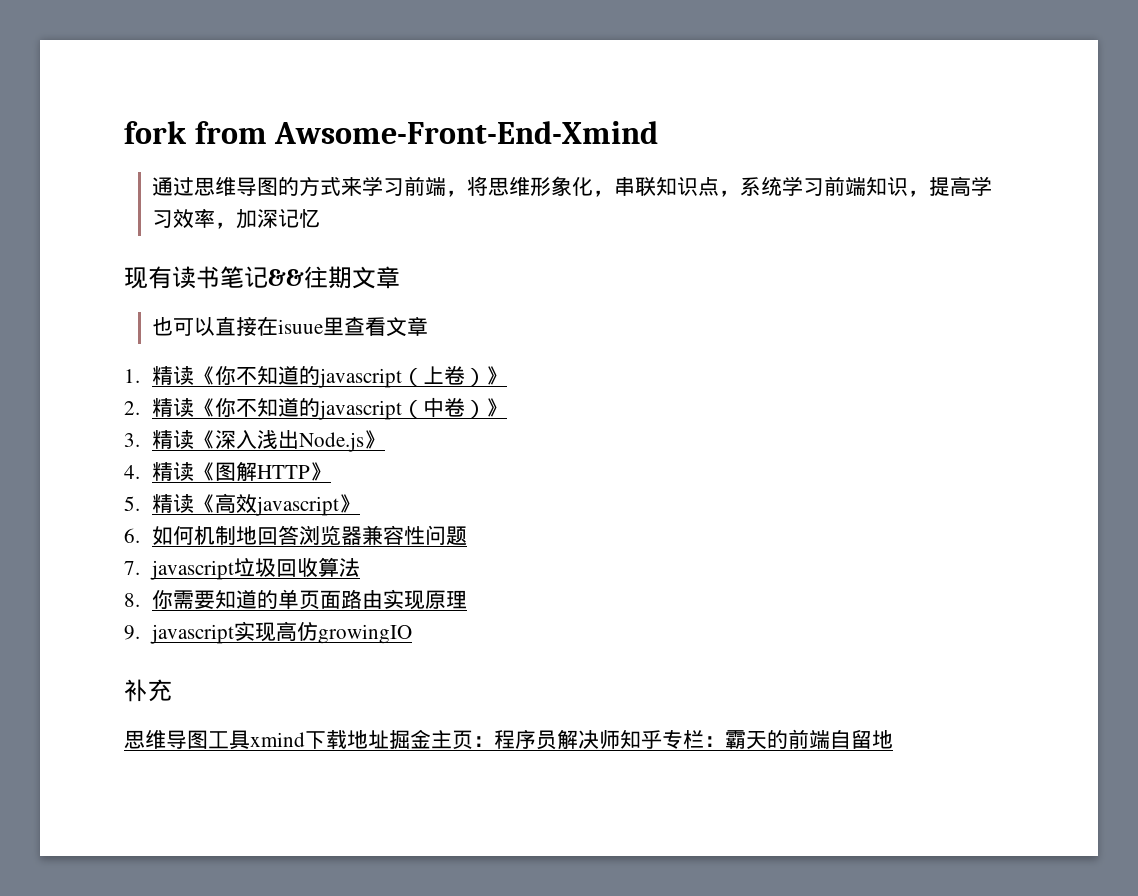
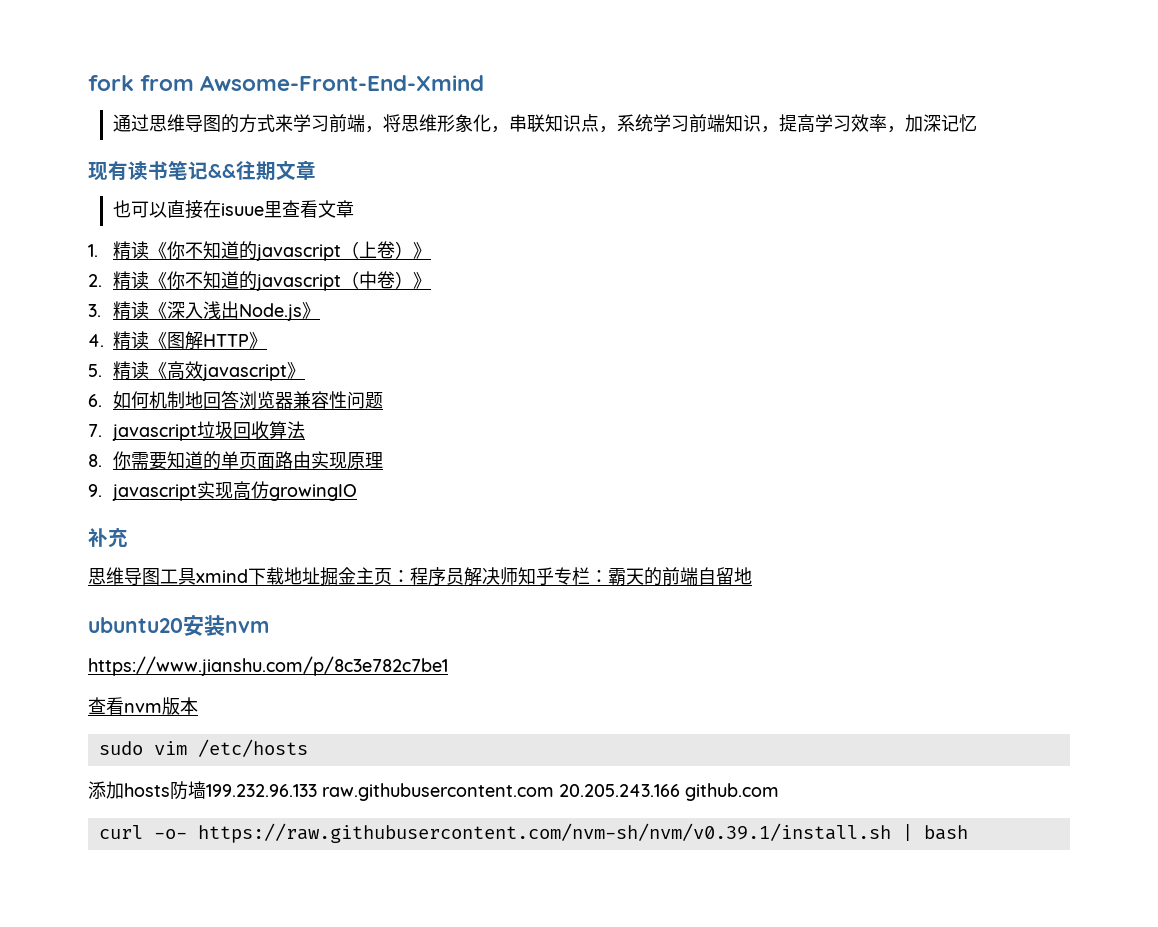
(893, 739) none -> [88,615,269,636] [88,656,448,676] [88,697,198,715] [98,739,308,757] [88,781,779,801] [98,823,968,843] // ubuntu20安装nvm // https://www.jianshu.com/p/8c3e782c7be1 // 查看nvm版本 // sudo vim /etc/hosts // 添加hosts防墙199.232.96.133 raw.githubusercontent.com 20.205.243.166 github.com // curl -o- https://raw.githubusercontent.com/nvm-sh/nvm/v0.39.1/install.sh | bash

